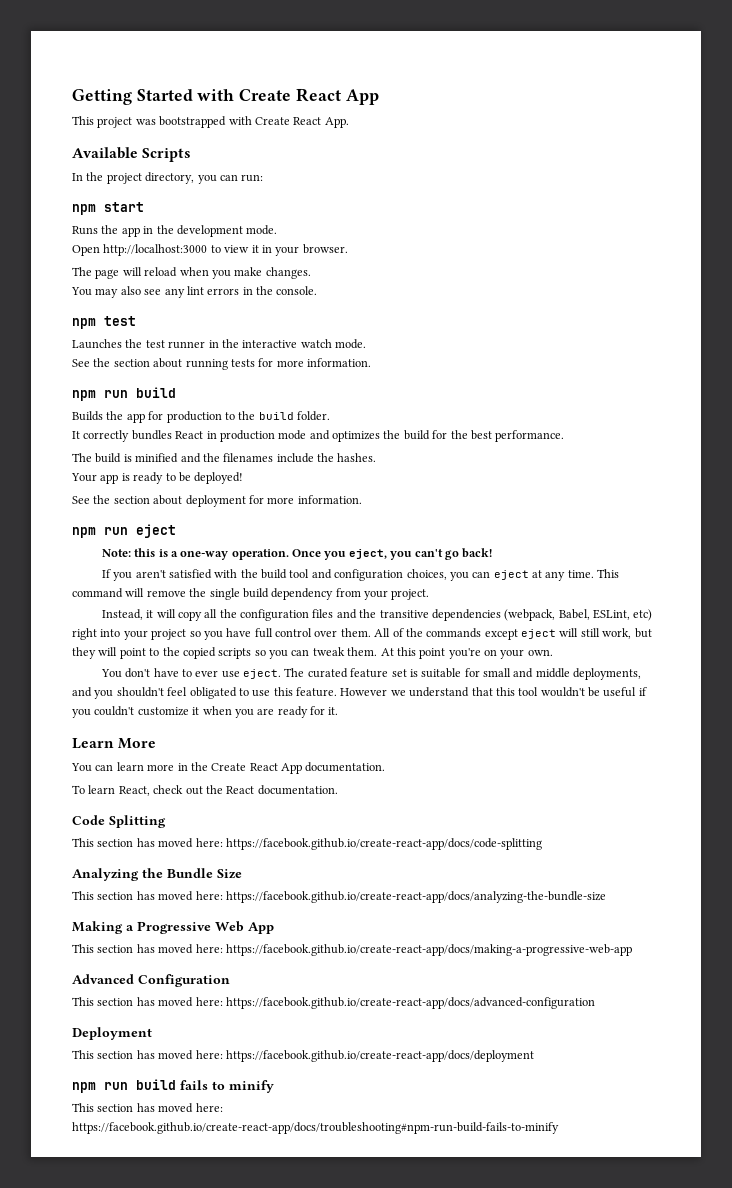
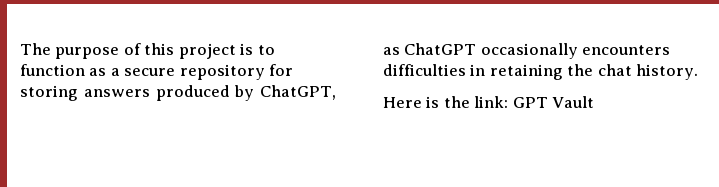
[72,88,379,105] [72,116,349,128] [72,147,192,162] [72,172,264,184] [72,202,144,215] [72,225,278,237] [72,244,348,256] [72,267,311,279] [71,286,318,298] [72,316,136,329] [72,339,366,349] [72,358,371,370] [72,387,176,401] [72,411,330,423] [72,430,565,442] [72,453,377,463] [71,472,244,484] [72,495,362,507] [72,524,176,538] [101,548,493,560] [101,569,620,581] [72,588,430,600] [101,609,653,621] [72,628,652,640] [72,647,553,659] [100,668,642,680] [72,687,647,699] [72,706,339,718] [72,738,157,749] [71,762,386,774] [72,785,338,796] [72,815,166,828] [72,838,542,850] [72,868,242,881] [72,891,606,903] [72,921,274,934] [72,944,632,956] [72,974,230,987] [72,997,595,1009] [72,1027,152,1040] [72,1050,534,1062] [72,1079,274,1093] [72,1103,223,1113] [72,1122,559,1134] Getting Started with Create React App // This project was bootstrapped with Create React App. // Available Scripts // In the project directory, you can run: // npm start // Runs the app in the development mode. // Open http://localhost:3000 to view it in your browser. // The page will reload when you make changes. // You may also see any lint errors in the console. // npm test // Launches the test runner in the interactive watch mode. // See the section about running tests for more information. // npm run build // Builds the app for production to the build folder. // It correctly bundles React in production mode and optimizes the build for the best performance. // The build is minified and the filenames include the hashes. // Your app is ready to be deployed! // See the section about deployment for more information. // npm run eject // Note: this is a one-way operation. Once you eject, you can't go back! // If you aren't satisfied with the build tool and configuration choices, you can eject at any time. This command will remove the single build dependency from your project. // Instead, it will copy all the configuration files and the transitive dependencies (webpack, Babel, ESLint, etc) right into your project so you have full control over them. All of the commands except eject will still work, but they will point to the copied scripts so you can tweak them. At this point you're on your own. // You don't have to ever use eject. The curated feature set is suitable for small and middle deployments, and you shouldn't feel obligated to use this feature. However we understand that this tool wouldn't be useful if you couldn't customize it when you are ready for it. // Learn More // You can learn more in the Create React App documentation. // To learn React, check out the React documentation. // Code Splitting // This section has moved here: https://facebook.github.io/create-react-app/docs/code-splitting // Analyzing the Bundle Size // This section has moved here: https://facebook.github.io/create-react-app/docs/analyzing-the-bundle-size // Making a Progressive Web App // This section has moved here: https://facebook.github.io/create-react-app/docs/making-a-progressive-web-app // Advanced Configuration // This section has moved here: https://facebook.github.io/create-react-app/docs/advanced-configuration // Deployment // This section has moved here: https://facebook.github.io/create-react-app/docs/deployment // npm run build fails to minify // This section has moved here: https://facebook.github.io/create-react-app/docs/troubleshooting#npm-run-build-fails-to-minify -> [20,43,275,59] [20,64,294,80] [20,85,336,101] [383,43,671,59] [383,64,699,80] [383,96,595,108] The purpose of this project is to function as a secure repository for storing answers produced by ChatGPT, as ChatGPT occasionally encounters difficulties in retaining the chat history. // Here is the link: GPT Vault

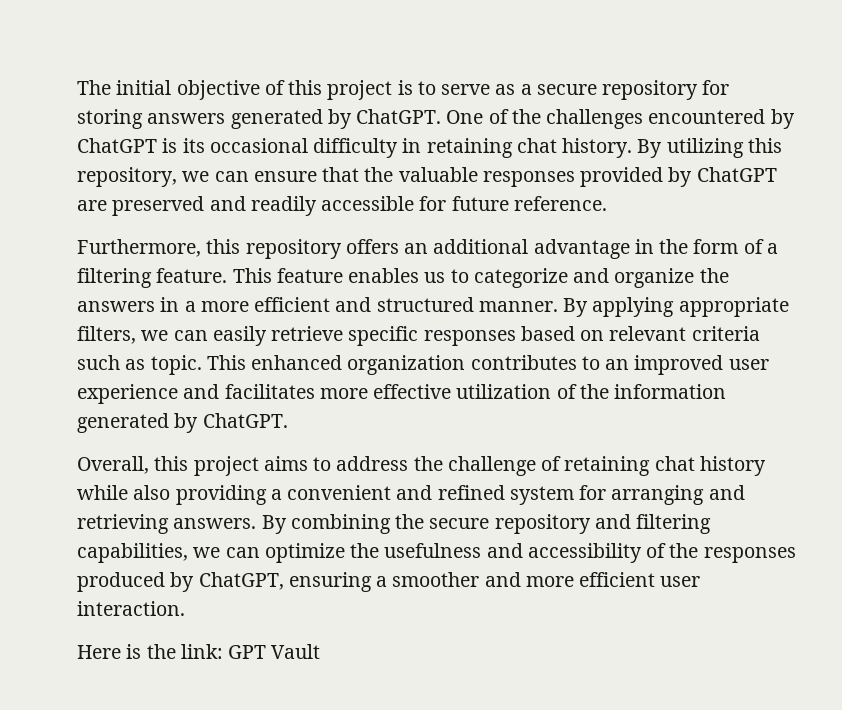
[55,47,120,59] purpose -> [116,80,260,100] initial objective
[20,64,85,76] function -> [441,84,491,95] serve
[155,85,336,101] [383,43,671,59] [383,64,699,80] produced by ChatGPT, as ChatGPT occasionally encounters difficulties in retaining the chat history. -> [230,109,795,129] [77,138,782,158] [77,167,777,187] [77,196,607,216] [77,239,778,259] [77,268,729,288] [77,297,789,317] [77,326,760,346] [77,355,769,375] [77,384,727,404] [77,413,288,433] [77,456,766,476] [77,485,745,505] [77,514,712,534] [77,543,796,563] [77,572,701,592] [77,601,185,616] generated by ChatGPT. One of the challenges encountered by ChatGPT is its occasional difficulty in retaining chat history. By utilizing this repository, we can ensure that the valuable responses provided by ChatGPT are preserved and readily accessible for future reference. // Furthermore, this repository offers an additional advantage in the form of a filtering feature. This feature enables us to categorize and organize the answers in a more efficient and structured manner. By applying appropriate filters, we can easily retrieve specific responses based on relevant criteria such as topic. This enhanced organization contributes to an improved user experience and facilitates more effective utilization of the information generated by ChatGPT. // Overall, this project aims to address the challenge of retaining chat history while also providing a convenient and refined system for arranging and retrieving answers. By combining the secure repository and filtering capabilities, we can optimize the usefulness and accessibility of the responses produced by ChatGPT, ensuring a smoother and more efficient user interaction.

